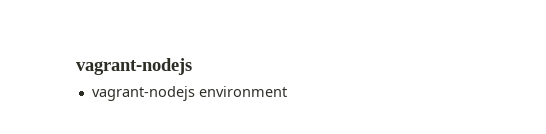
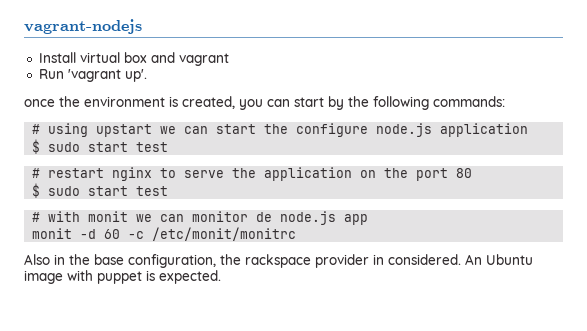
[91,86,287,101] vagrant-nodejs environment -> [38,52,229,66] [38,69,147,82] [24,96,505,110] [32,123,529,137] [32,139,169,154] [32,167,473,181] [32,183,169,198] [32,211,369,225] [32,227,297,241] [24,254,533,268] [24,270,221,284] Install virtual box and vagrant // Run 'vagrant up'. // once the environment is created, you can start by the following commands: // # using upstart we can start the configure node.js application // $ sudo start test // # restart nginx to serve the application on the port 80 // $ sudo start test // # with monit we can monitor de node.js app // monit -d 60 -c /etc/monit/monitrc // Also in the base configuration, the rackspace provider in considered. An Ubuntu image with puppet is expected.

